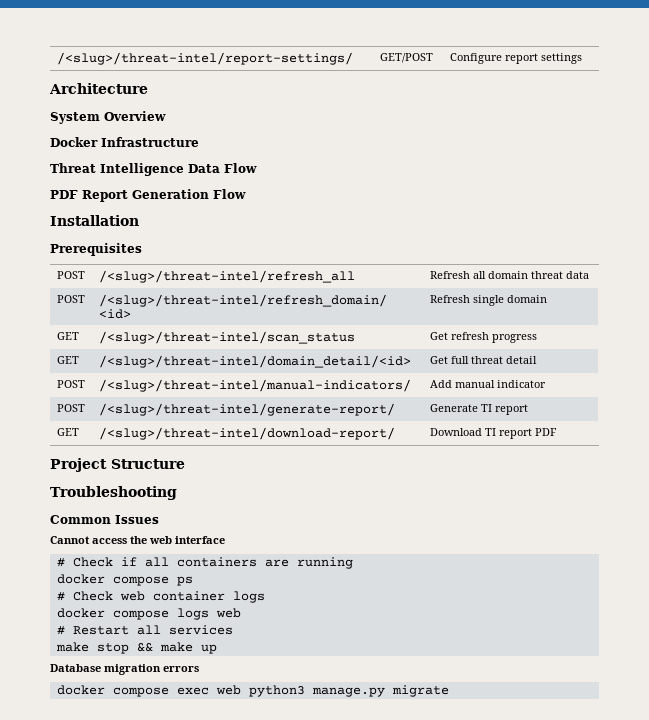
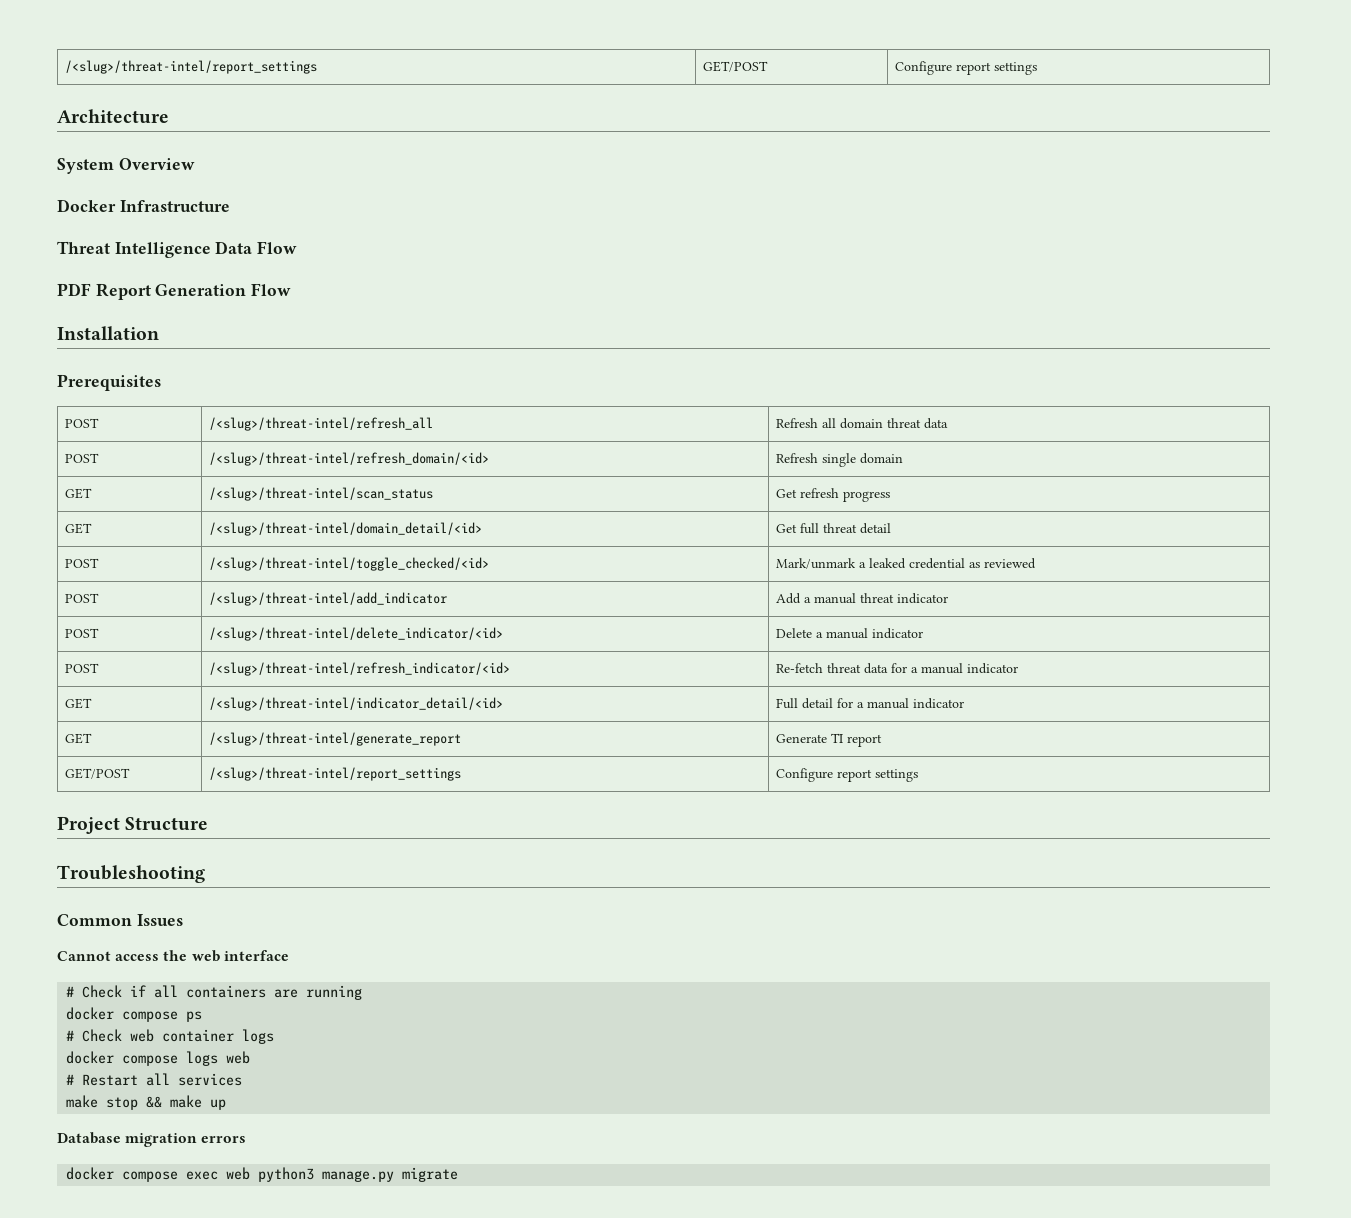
[56,52,353,65] /<slug>/threat-intel/report-settings/ -> [65,60,318,74] /<slug>/threat-intel/report_settings
[98,379,411,392] [429,380,546,388] [56,404,85,412] [98,403,395,416] [429,404,528,415] [56,428,79,436] [98,427,395,440] [429,428,557,439] /<slug>/threat-intel/manual-indicators/ | Add manual indicator // POST | /<slug>/threat-intel/generate-report/ | Generate TI report // GET | /<slug>/threat-intel/download-report/ | Download TI report PDF -> [209,557,490,571] [776,558,1037,569] [65,593,100,603] [209,592,448,606] [776,593,949,604] [65,628,100,638] [209,627,504,641] [776,628,924,639] [65,663,100,673] [209,662,511,676] [776,663,1019,674] [65,698,93,709] [209,697,504,711] [776,698,965,709] [65,733,93,744] [209,732,462,746] [776,733,883,747] [65,768,131,779] [209,767,462,781] [776,768,919,782] /<slug>/threat-intel/toggle_checked/<id> | Mark/unmark a leaked credential as reviewed // POST | /<slug>/threat-intel/add_indicator | Add a manual threat indicator // POST | /<slug>/threat-intel/delete_indicator/<id> | Delete a manual indicator // POST | /<slug>/threat-intel/refresh_indicator/<id> | Re-fetch threat data for a manual indicator // GET | /<slug>/threat-intel/indicator_detail/<id> | Full detail for a manual indicator // GET | /<slug>/threat-intel/generate_report | Generate TI report // GET/POST | /<slug>/threat-intel/report_settings | Configure report settings

